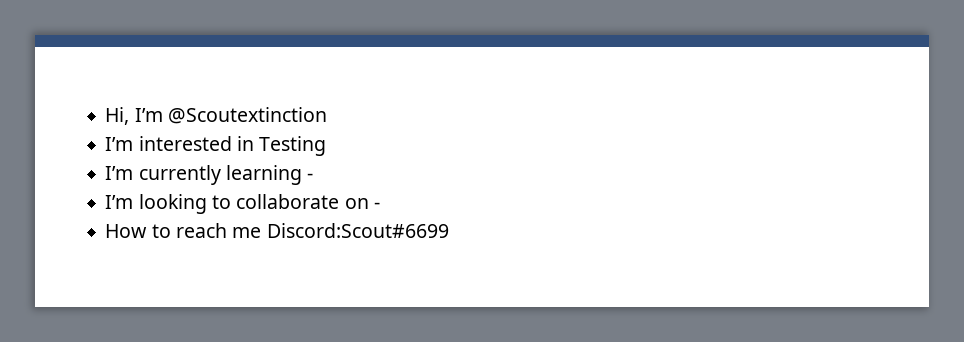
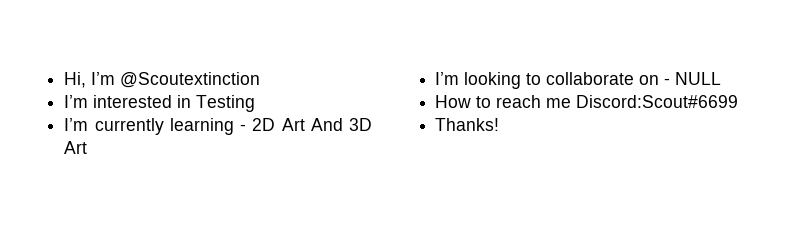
(314, 176) none -> [252,118,372,131] [64,141,88,154] 2D Art And 3D Art
(380, 205) none -> [675,72,722,85] NULL
(449, 230) none -> [435,118,500,131] // Thanks!

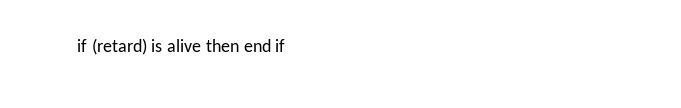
[64,72,261,88] [64,95,256,112] [64,118,372,135] [64,141,88,154] [435,72,722,89] [435,95,739,108] [435,118,500,131] Hi, I’m @Scoutextinction // I’m interested in Testing // I’m currently learning - 2D Art And 3D Art // I’m looking to collaborate on - NULL // How to reach me Discord:Scout#6699 // Thanks! -> [77,38,286,55] if (retard) is alive then end if

